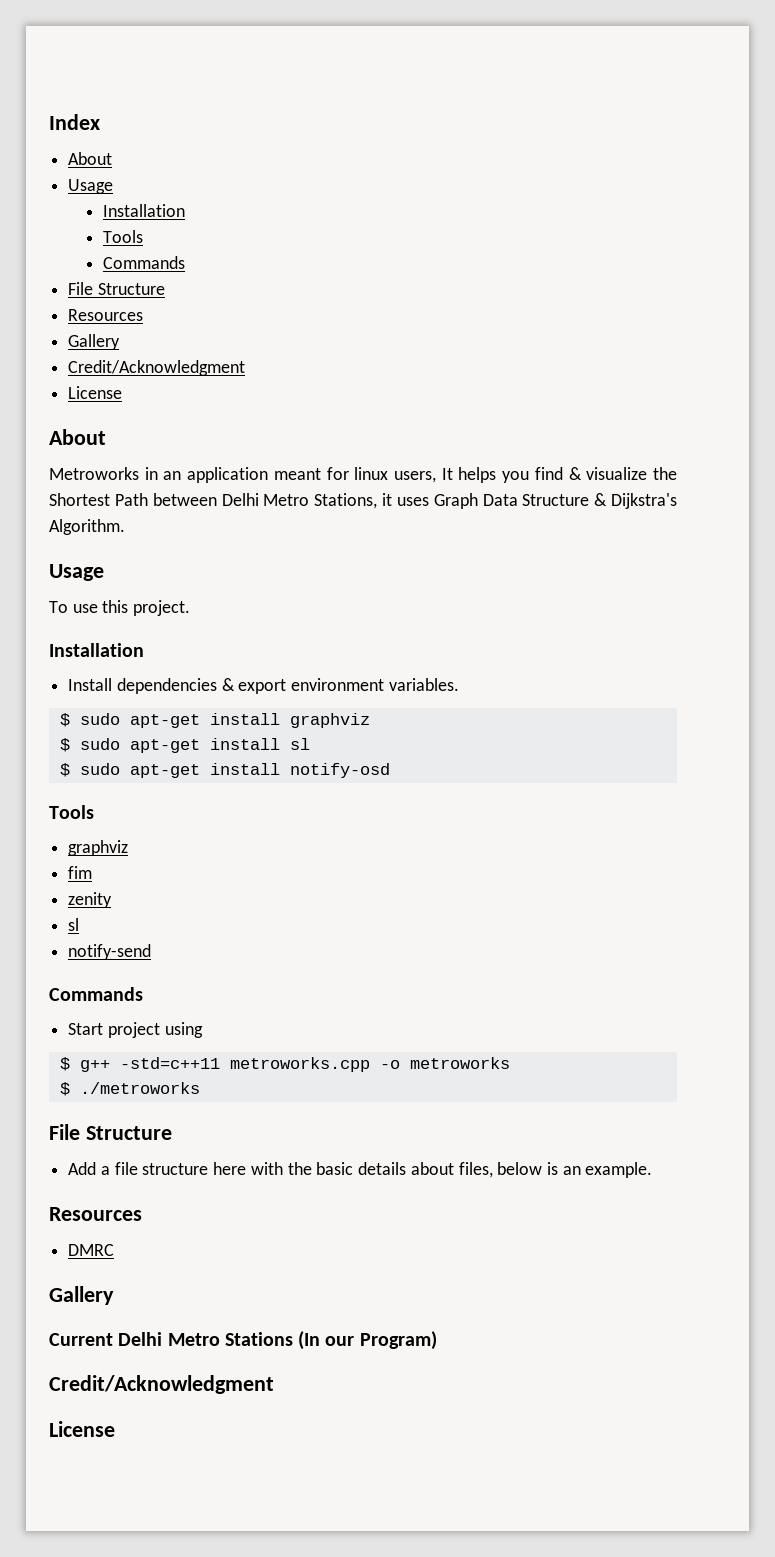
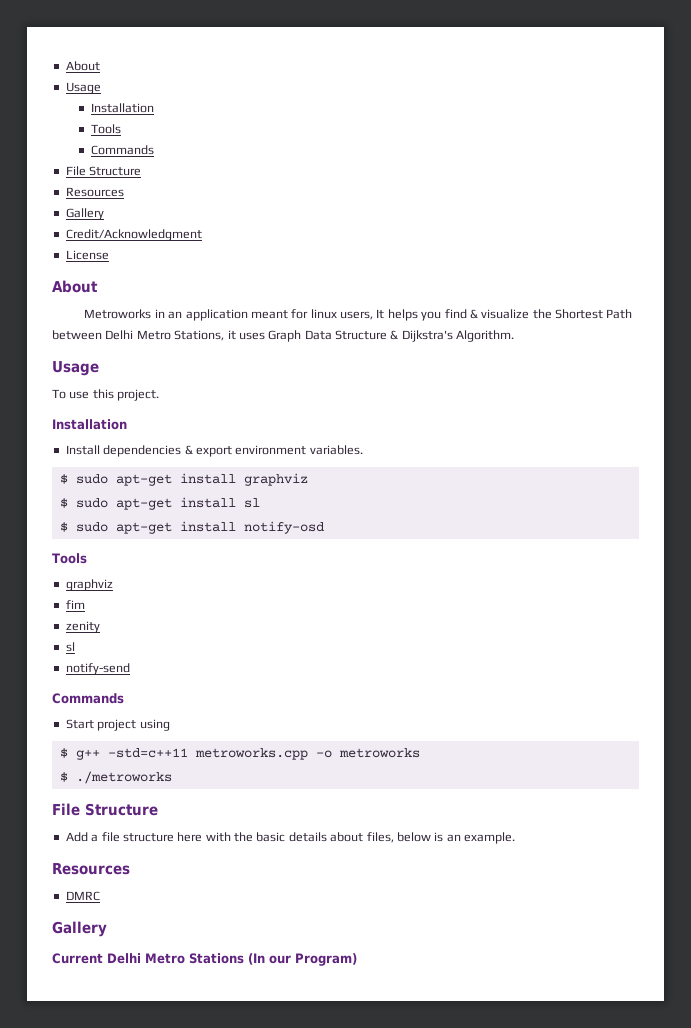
[49,114,100,130] Index // -> (65, 66) none
[49,1375,274,1394] [49,1421,115,1437] // Credit/Acknowledgment // License -> (357, 959) none

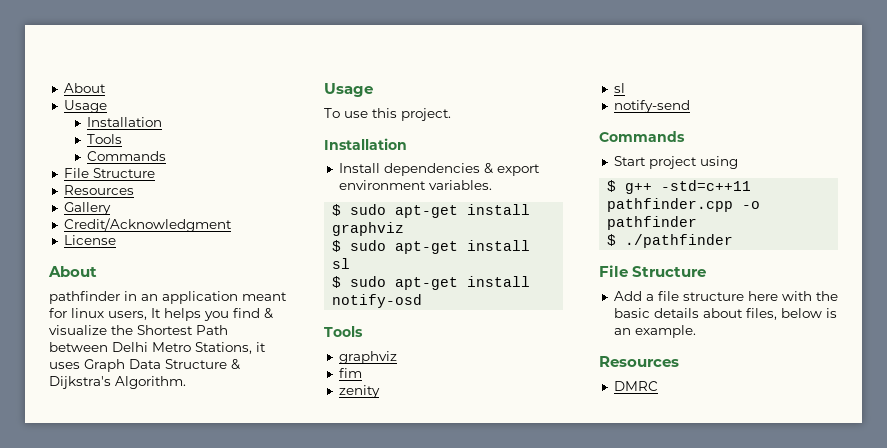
[84,309,152,319] Metroworks -> [49,291,120,304] pathfinder
[194,748,420,760] [59,771,172,784] metroworks.cpp -o metroworks // $ ./metroworks -> [607,198,761,212] [607,216,698,230] [607,234,734,248] pathfinder.cpp -o pathfinder // $ ./pathfinder
[52,921,107,937] [52,953,357,966] // Gallery // Current Delhi Metro Stations (In our Program) -> (658, 386) none

